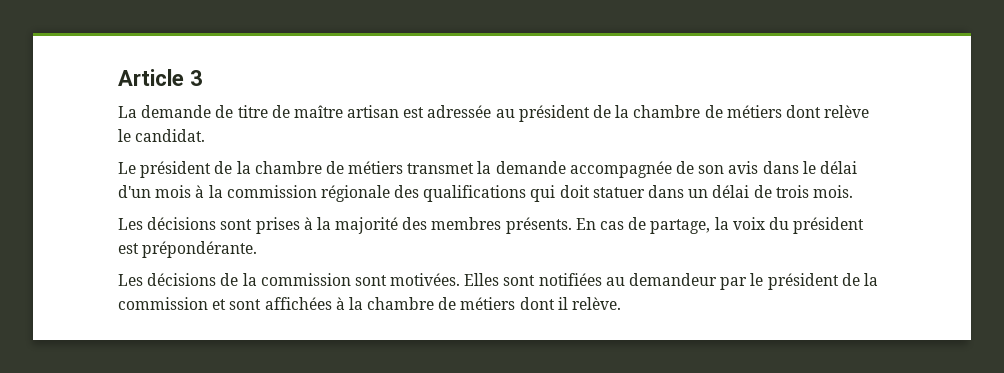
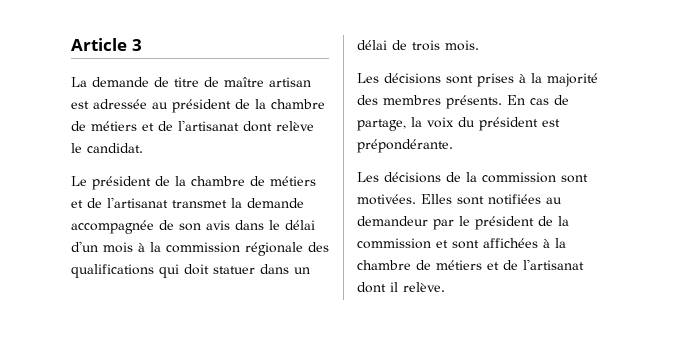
(782, 111) none -> [142,120,239,131] et de l'artisanat
(404, 167) none -> [71,197,168,208] et de l'artisanat
(516, 303) none -> [487,259,584,270] et de l'artisanat

